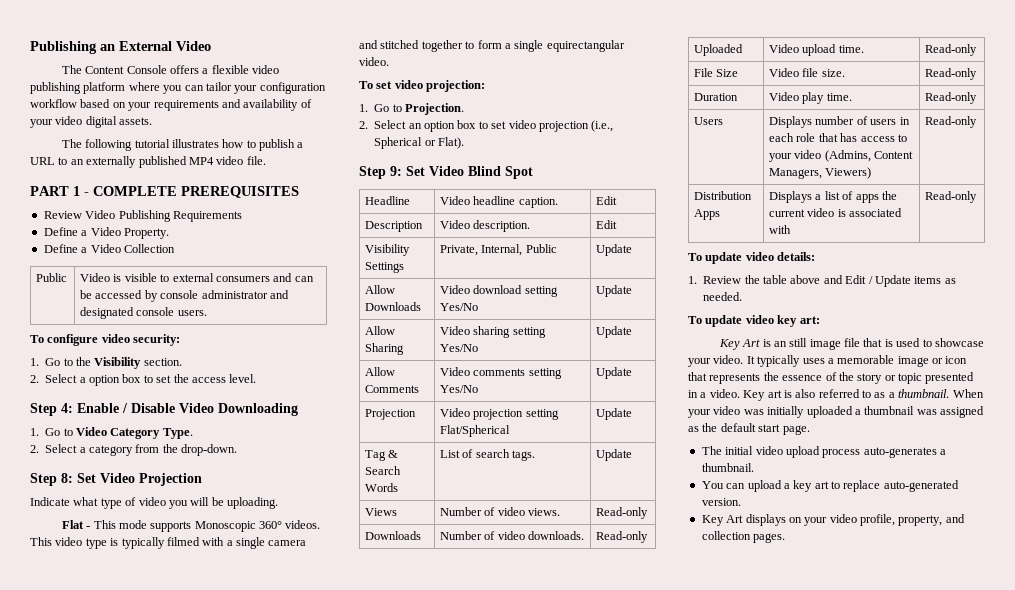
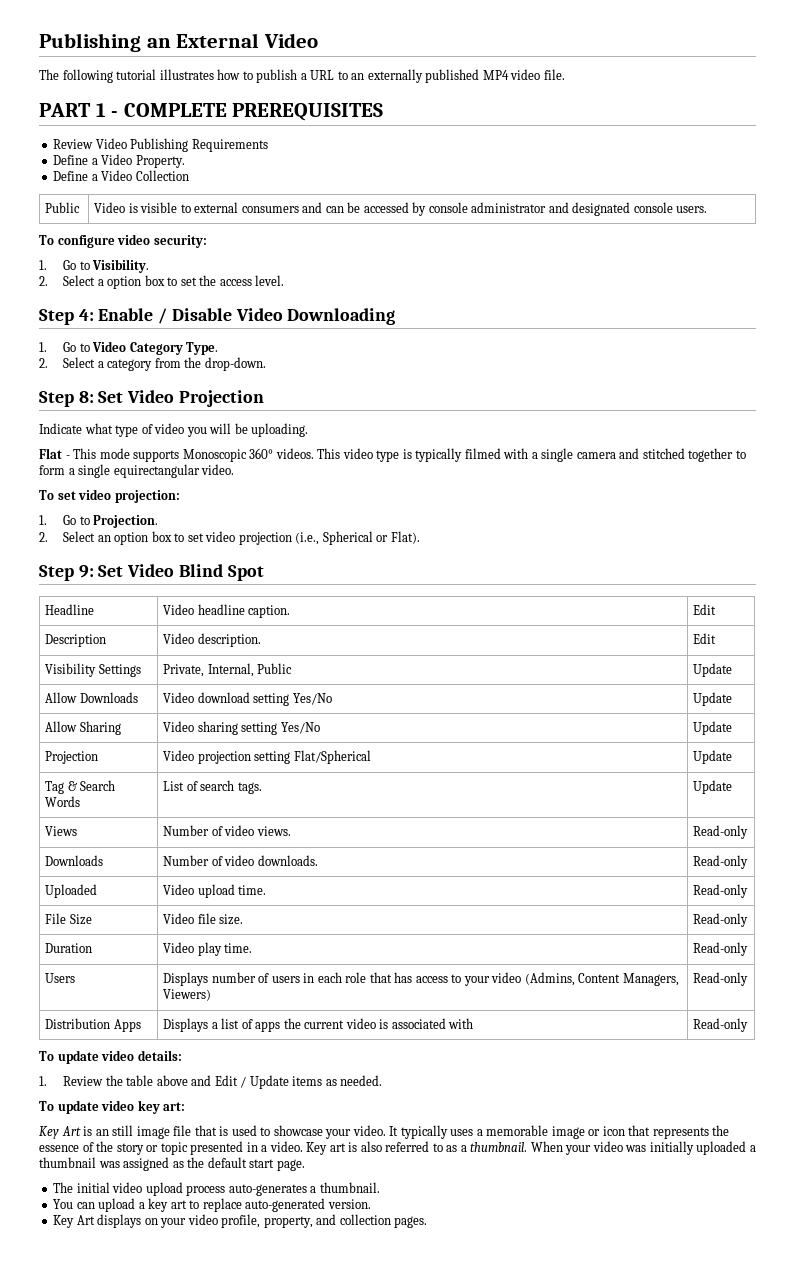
[61,65,280,74] [30,82,326,94] [30,99,312,111] [30,116,153,128] // The Content Console offers a flexible video publishing platform where you can tailor your configuration workflow based on your requirements and availability of your video digital assets. -> (318, 40) none
[76,357,182,369] the Visibility section. -> [92,259,150,273] Visibility.
[365,367,396,376] [365,385,420,393] [440,367,562,379] [440,385,479,393] [596,367,633,379] // Allow Comments | Video comments setting Yes/No | Update -> (733, 728) none

